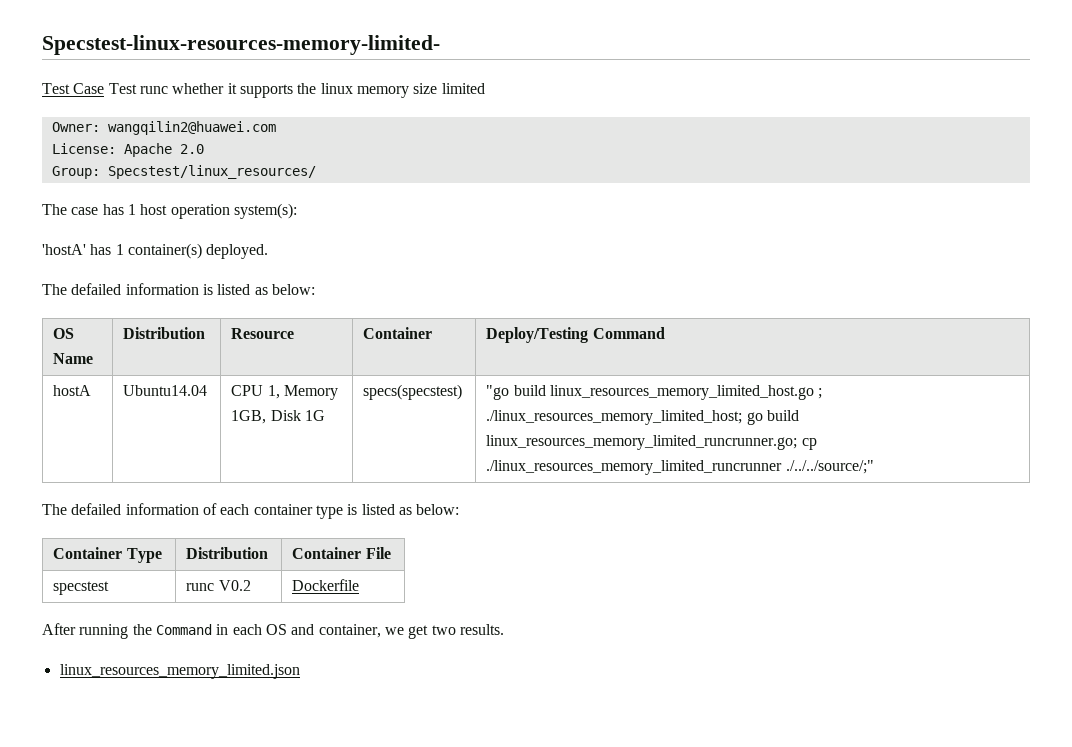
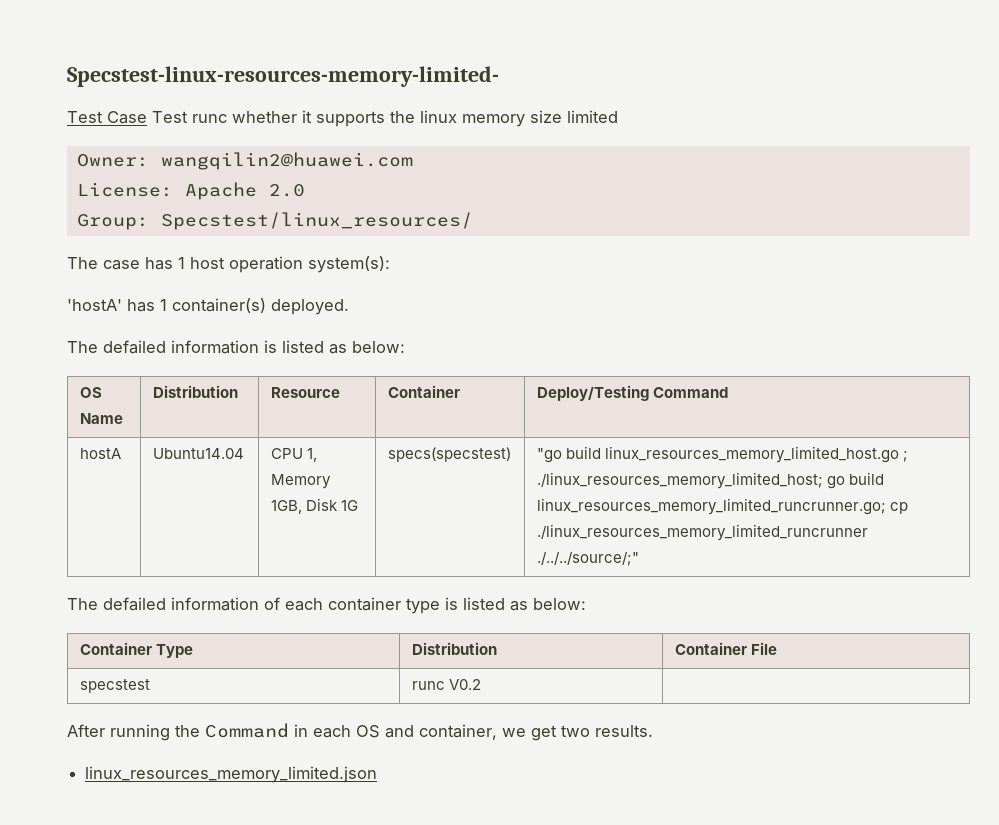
[292,579,360,591] Dockerfile -> (481, 684) none

